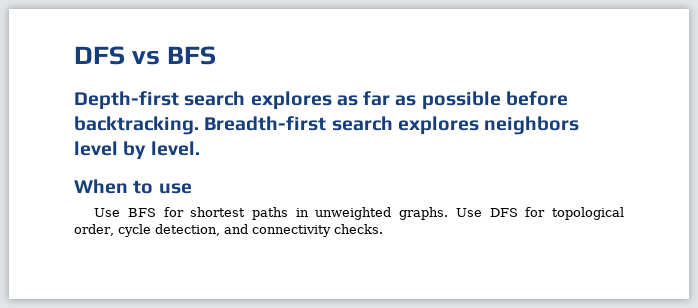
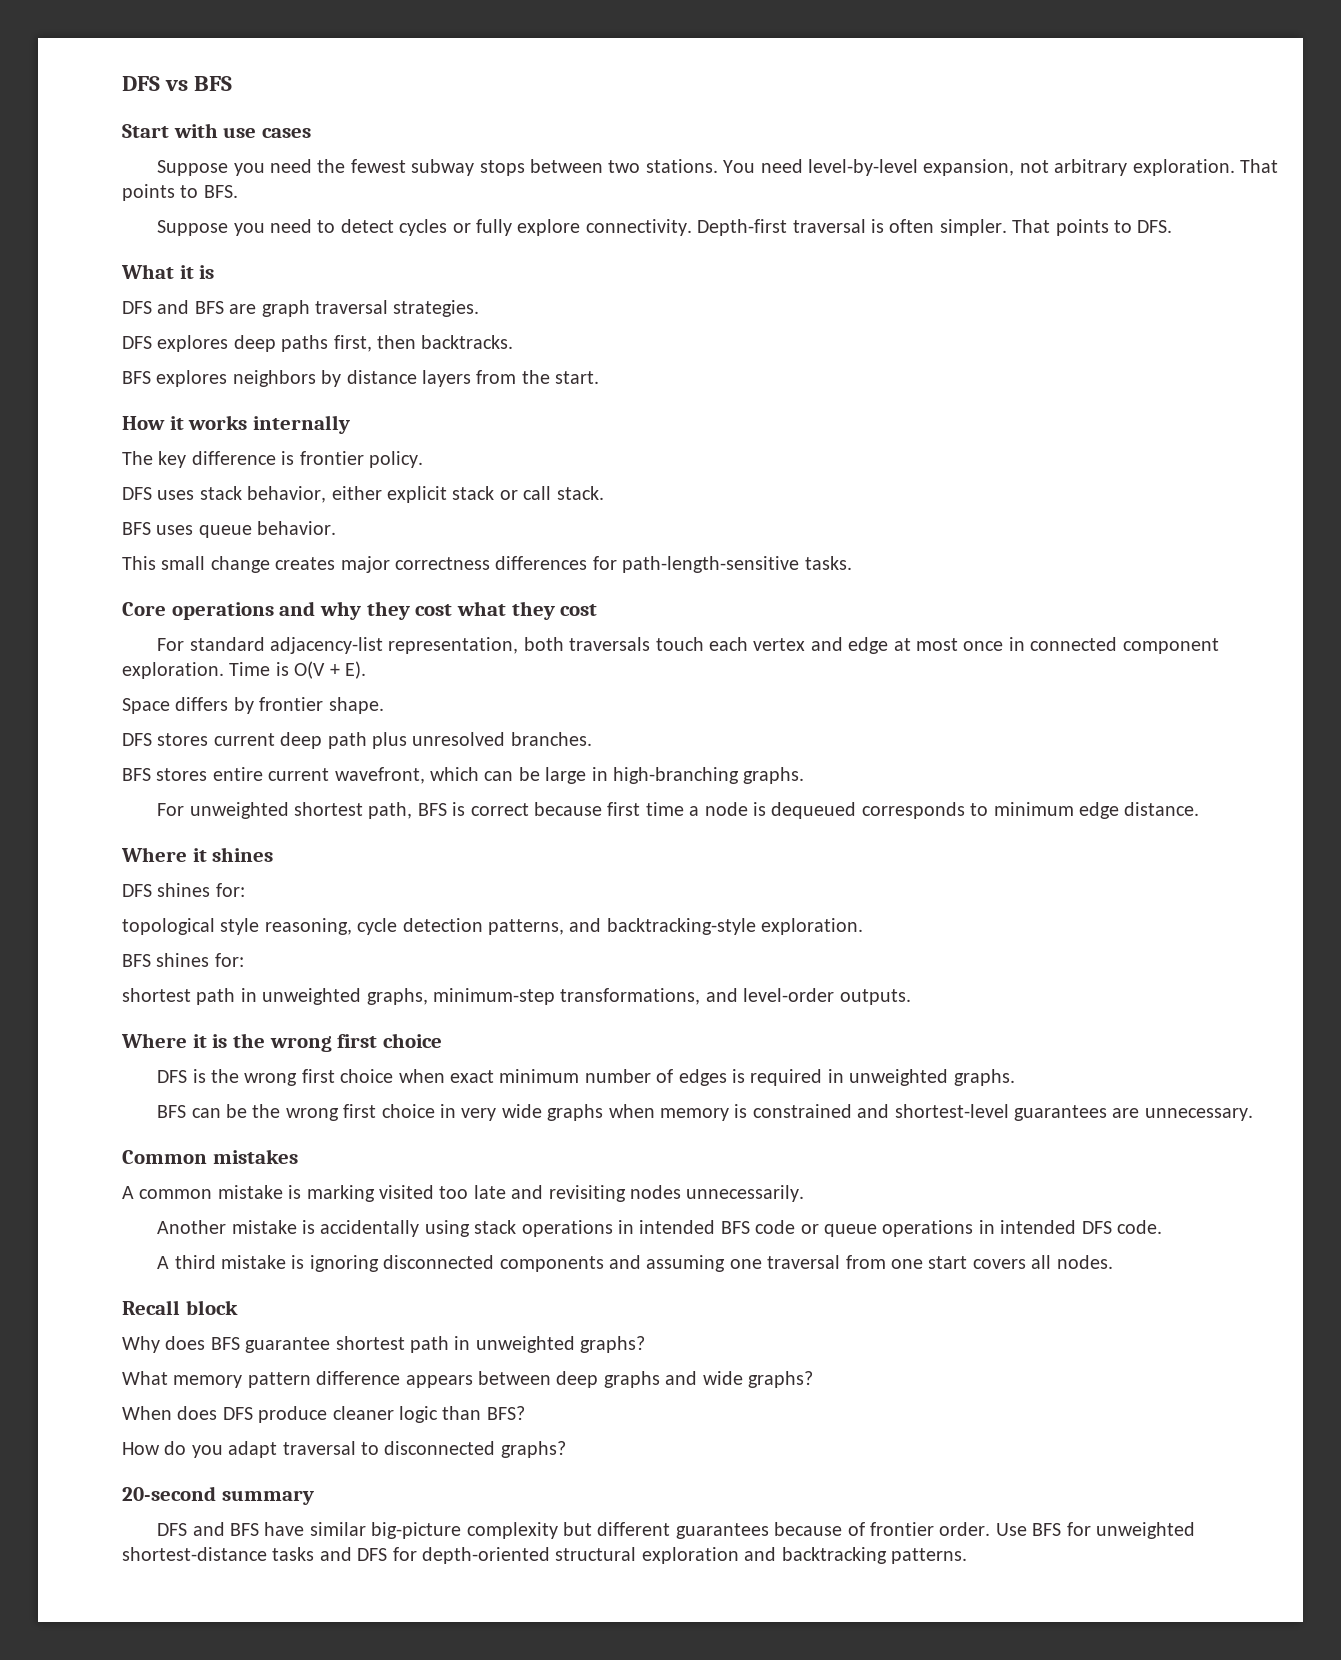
[74,91,568,110] [74,116,580,135] [74,141,200,160] [74,179,192,194] [94,207,624,220] [74,224,383,237] Depth-first search explores as far as possible before backtracking. Breadth-first search explores neighbors level by level. // When to use // Use BFS for shortest paths in unweighted graphs. Use DFS for topological order, cycle detection, and connectivity checks. -> [122,123,312,138] [157,159,1278,176] [122,184,238,201] [157,219,1173,236] [121,264,215,279] [122,300,480,317] [122,335,514,352] [122,370,600,387] [122,415,351,434] [122,451,423,468] [122,486,604,503] [122,521,337,538] [122,556,852,573] [122,601,598,620] [157,637,1219,654] [122,661,366,679] [122,697,384,714] [122,732,592,749] [122,767,805,784] [157,802,1200,819] [121,847,274,862] [122,883,245,897] [122,918,864,935] [122,953,244,967] [122,988,911,1005] [121,1033,443,1052] [157,1069,1015,1086] [157,1104,1253,1121] [122,1149,298,1164] [122,1185,805,1202] [157,1220,1162,1237] [157,1255,1113,1272] [122,1300,238,1315] [122,1336,646,1353] [122,1371,813,1388] [122,1406,525,1423] [122,1441,566,1458] [122,1486,314,1505] [157,1522,1195,1539] [122,1547,967,1564] Start with use cases // Suppose you need the fewest subway stops between two stations. You need level-by-level expansion, not arbitrary exploration. That points to BFS. // Suppose you need to detect cycles or fully explore connectivity. Depth-first traversal is often simpler. That points to DFS. // What it is // DFS and BFS are graph traversal strategies. // DFS explores deep paths first, then backtracks. // BFS explores neighbors by distance layers from the start. // How it works internally // The key difference is frontier policy. // DFS uses stack behavior, either explicit stack or call stack. // BFS uses queue behavior. // This small change creates major correctness differences for path-length-sensitive tasks. // Core operations and why they cost what they cost // For standard adjacency-list representation, both traversals touch each vertex and edge at most once in connected component exploration. Time is O(V + E). // Space differs by frontier shape. // DFS stores current deep path plus unresolved branches. // BFS stores entire current wavefront, which can be large in high-branching graphs. // For unweighted shortest path, BFS is correct because first time a node is dequeued corresponds to minimum edge distance. // Where it shines // DFS shines for: // topological style reasoning, cycle detection patterns, and backtracking-style exploration. // BFS shines for: // shortest path in unweighted graphs, minimum-step transformations, and level-order outputs. // Where it is the wrong first choice // DFS is the wrong first choice when exact minimum number of edges is required in unweighted graphs. // BFS can be the wrong first choice in very wide graphs when memory is constrained and shortest-level guarantees are unnecessary. // Common mistakes // A common mistake is marking visited too late and revisiting nodes unnecessarily. // Another mistake is accidentally using stack operations in intended BFS code or queue operations in intended DFS code. // A third mistake is ignoring disconnected components and assuming one traversal from one start covers all nodes. // Recall block // Why does BFS guarantee shortest path in unweighted graphs? // What memory pattern difference appears between deep graphs and wide graphs? // When does DFS produce cleaner logic than BFS? // How do you adapt traversal to disconnected graphs? // 20-second summary // DFS and BFS have similar big-picture complexity but different guarantees because of frontier order. Use BFS for unweighted shortest-distance tasks and DFS for depth-oriented structural exploration and backtracking patterns.

